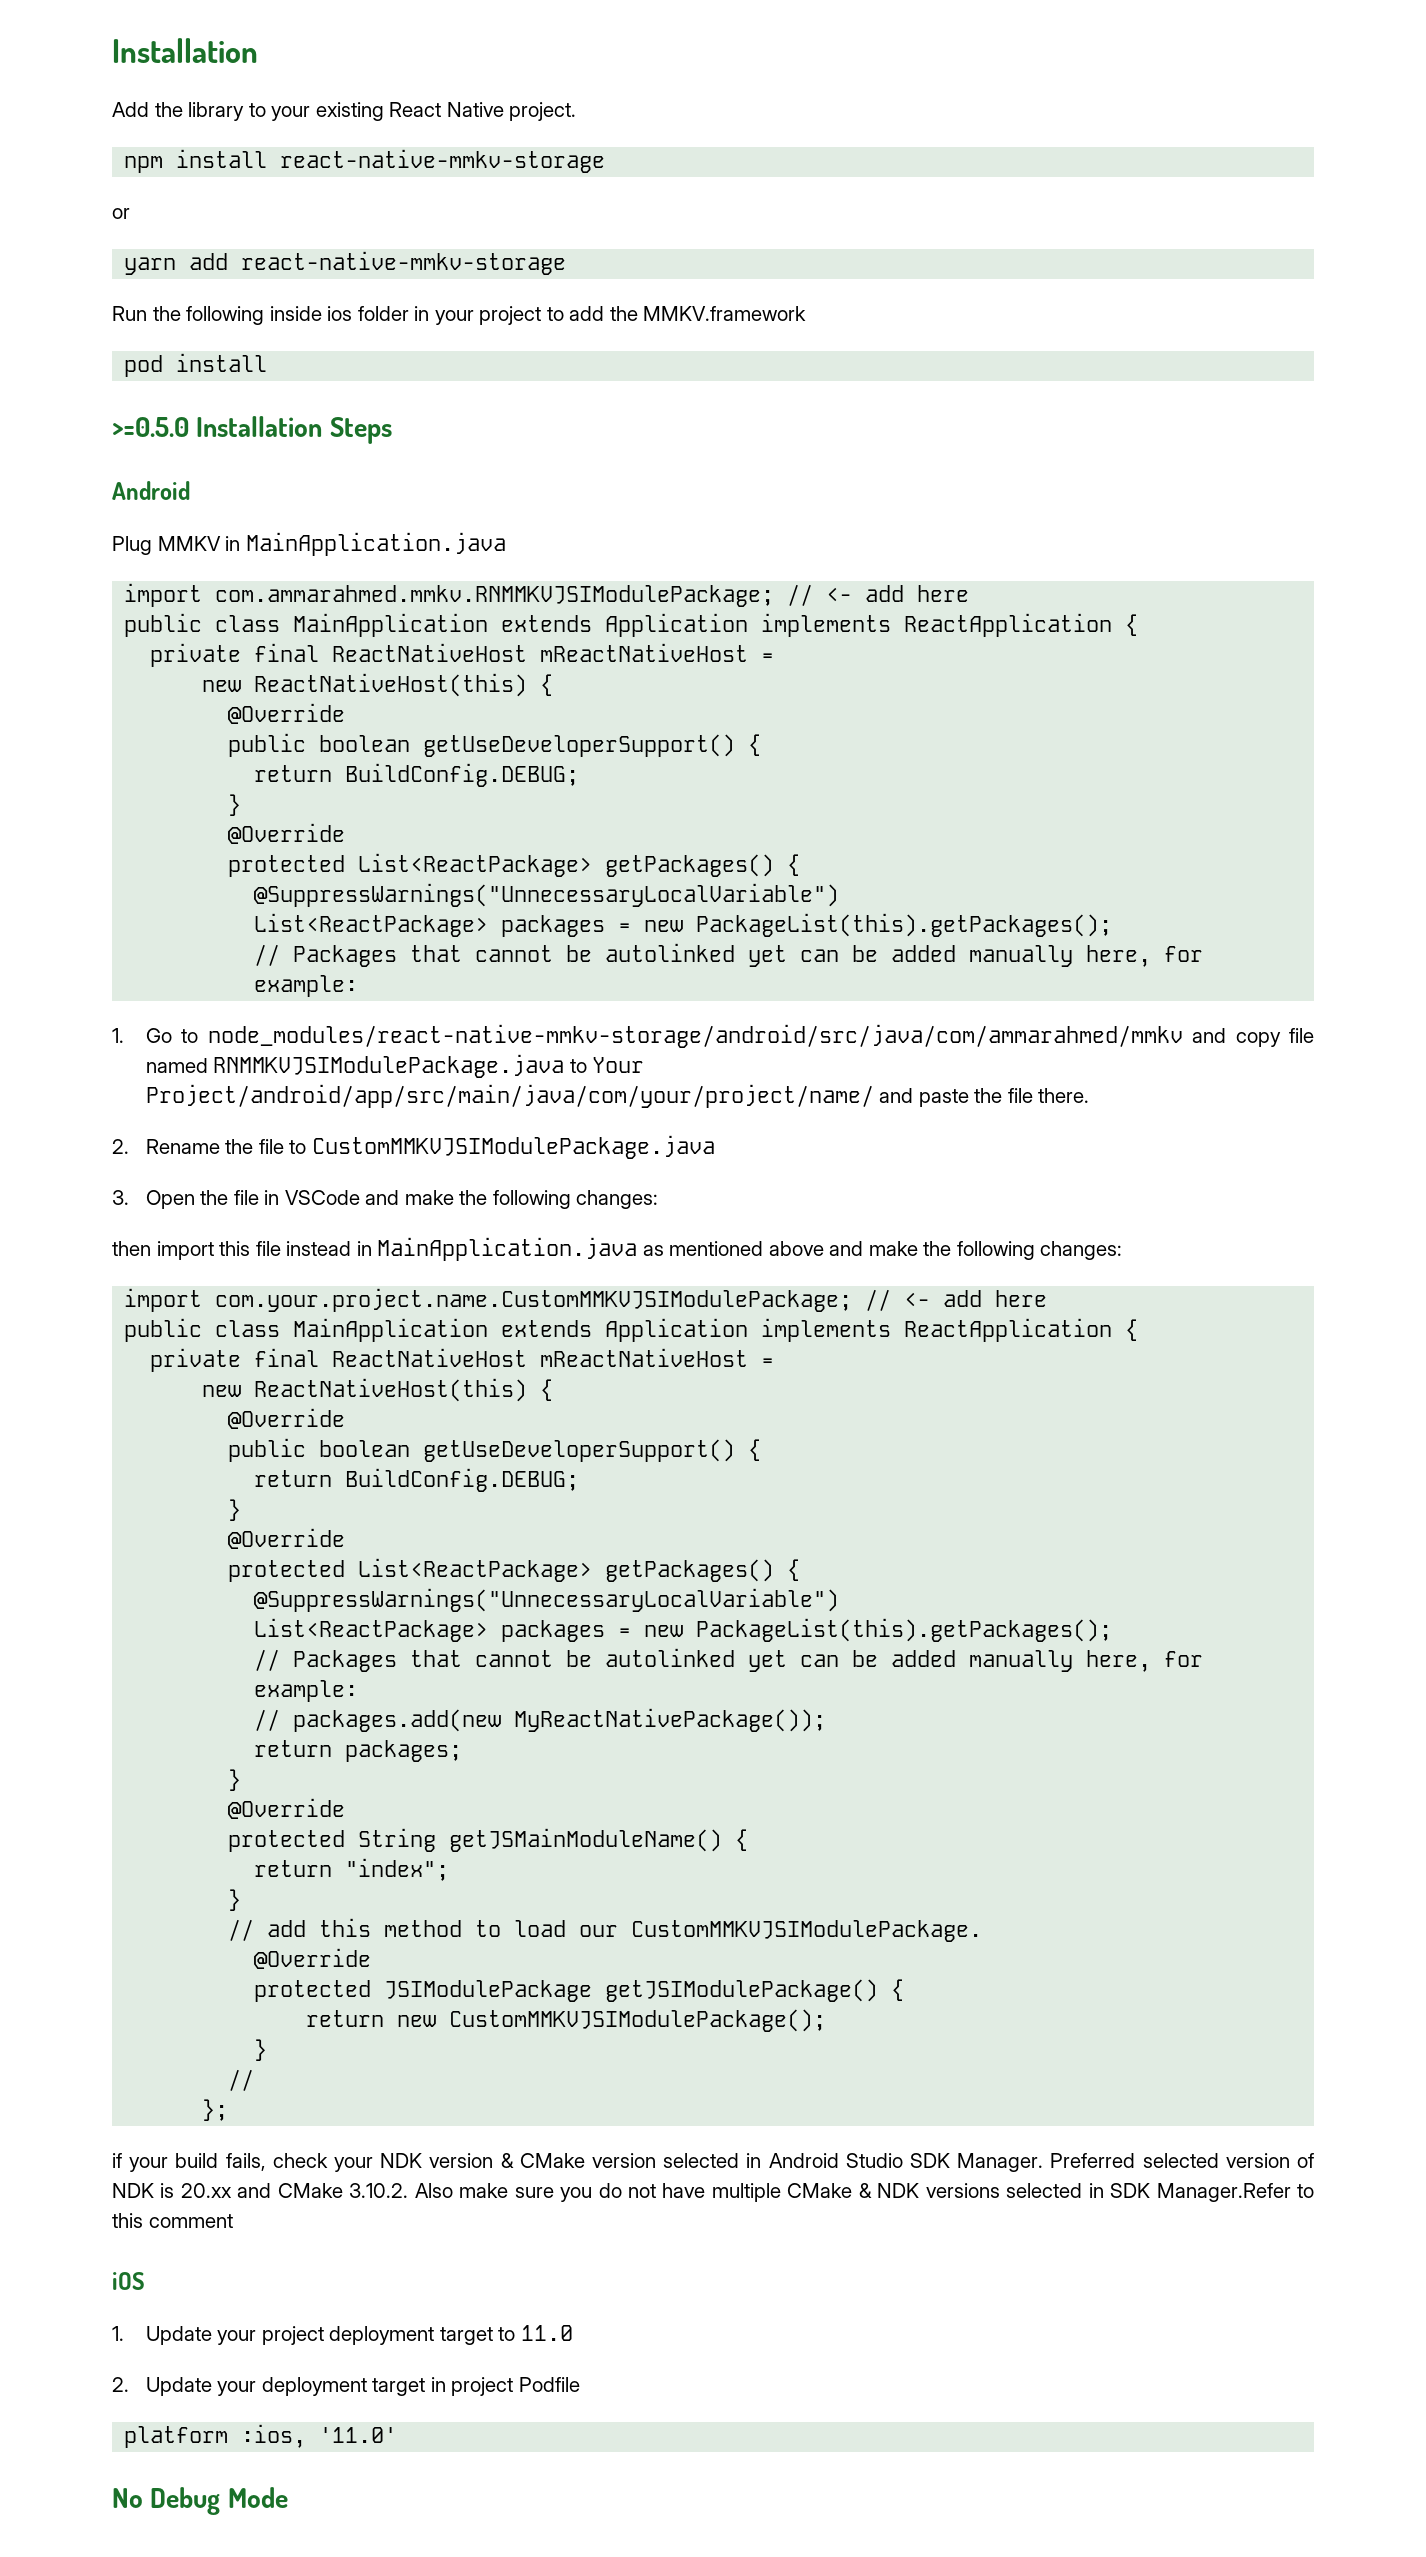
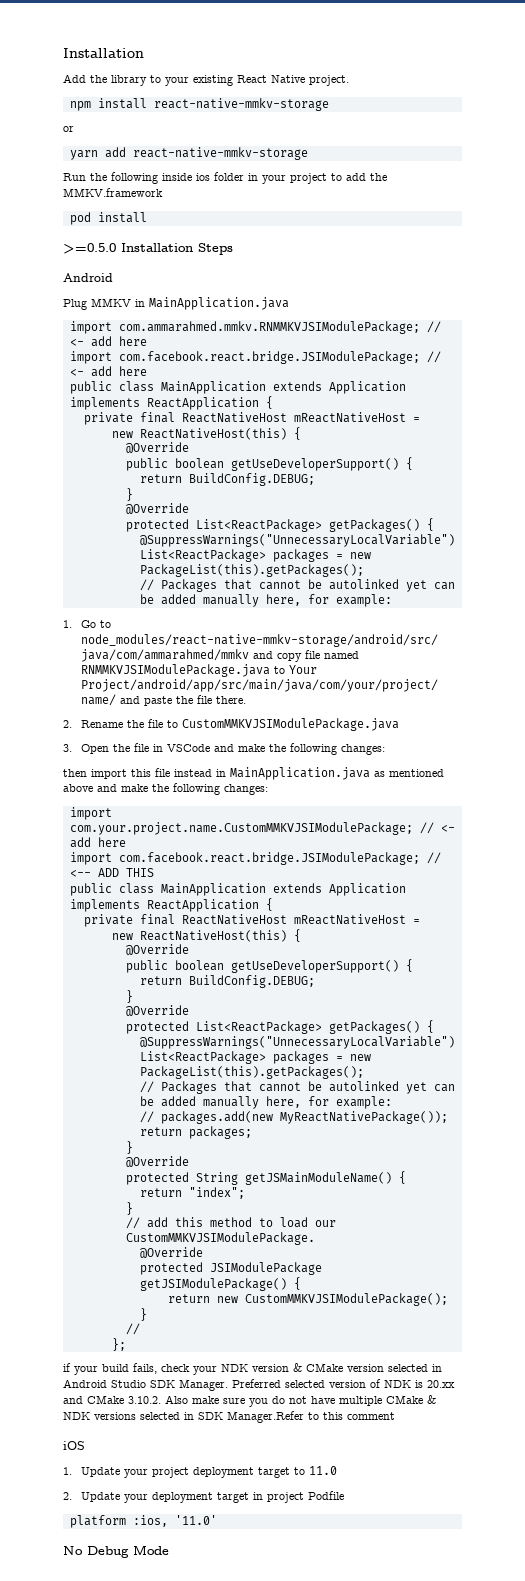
(970, 593) none -> [69,351,441,364] [69,366,147,377] // import com.facebook.react.bridge.JSIModulePackage; // <- add here
(1048, 1298) none -> [69,852,441,865] [69,868,154,877] // import com.facebook.react.bridge.JSIModulePackage; // <-- ADD THIS

